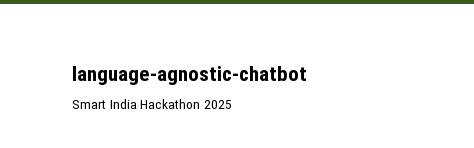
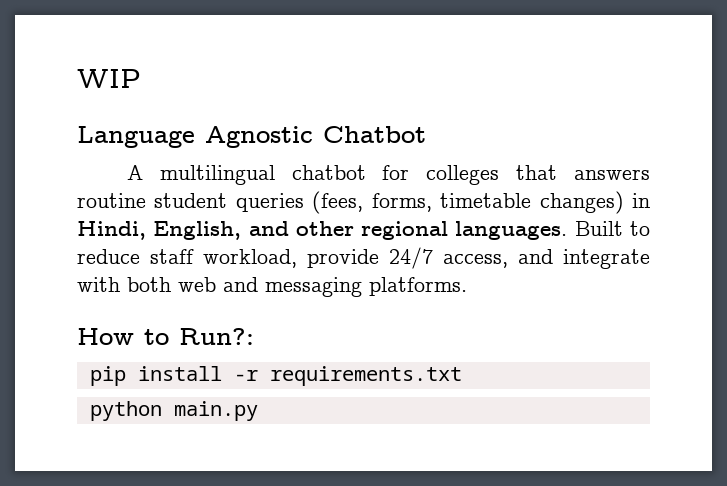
[72,66,307,85] [72,99,232,109] language-agnostic-chatbot // Smart India Hackathon 2025 -> [77,69,141,88] [77,126,426,148] [126,165,650,185] [77,191,651,214] [77,221,650,240] [77,247,650,269] [77,277,467,297] [77,328,254,345] [89,366,462,386] [89,401,258,421] WIP // Language Agnostic Chatbot // A multilingual chatbot for colleges that answers routine student queries (fees, forms, timetable changes) in Hindi, English, and other regional languages. Built to reduce staff workload, provide 24/7 access, and integrate with both web and messaging platforms. // How to Run?: // pip install -r requirements.txt // python main.py

